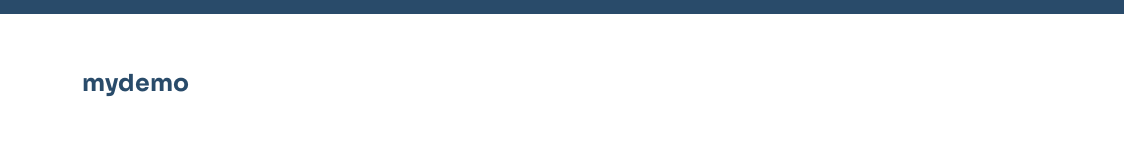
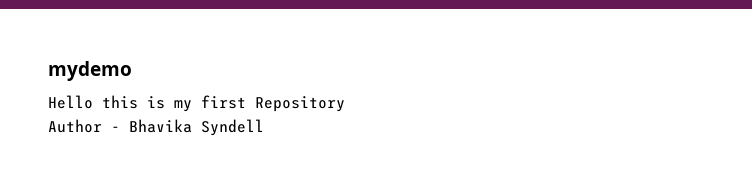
(189, 85) none -> [48,95,345,112] [48,119,264,136] // Hello this is my first Repository // Author - Bhavika Syndell

